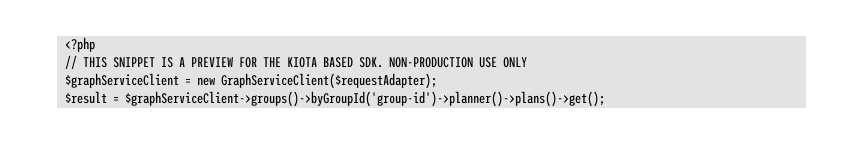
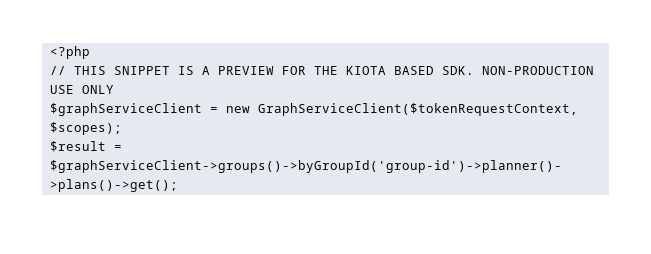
[221,73,438,89] GraphServiceClient($requestAdapter); -> [257,103,578,116] [49,122,122,135] GraphServiceClient($tokenRequestContext, $scopes);

